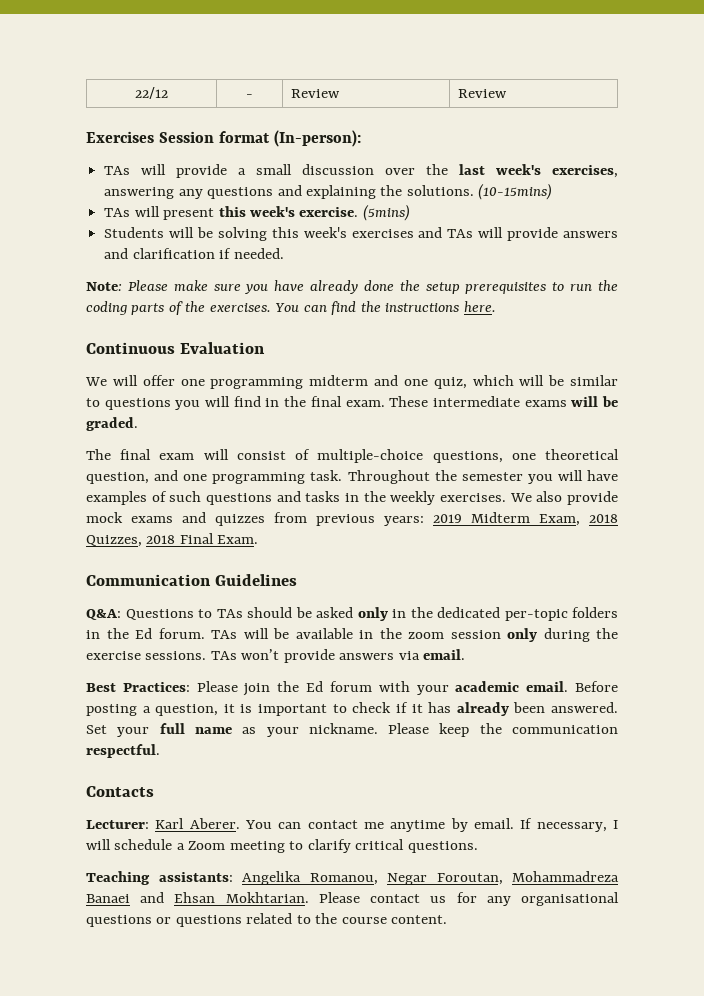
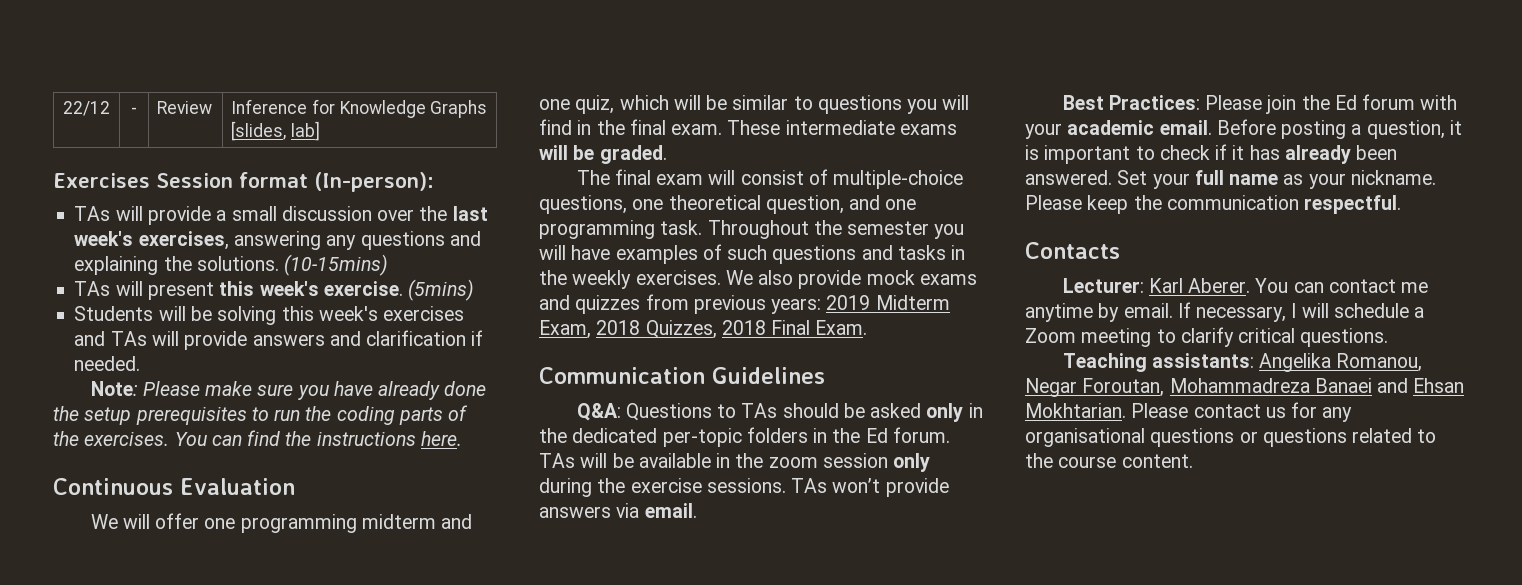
[458,89,508,98] Review -> [231,99,488,118] [231,121,321,141] Inference for Knowledge Graphs [slides, lab]

